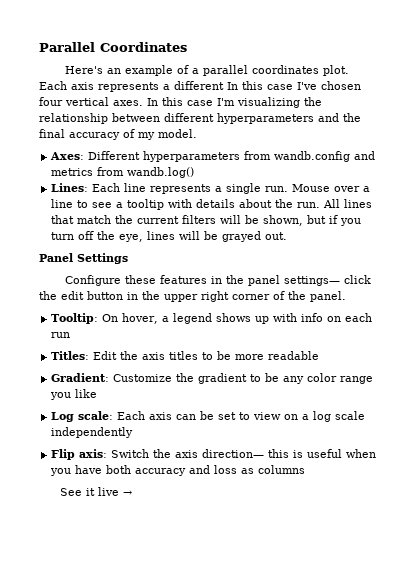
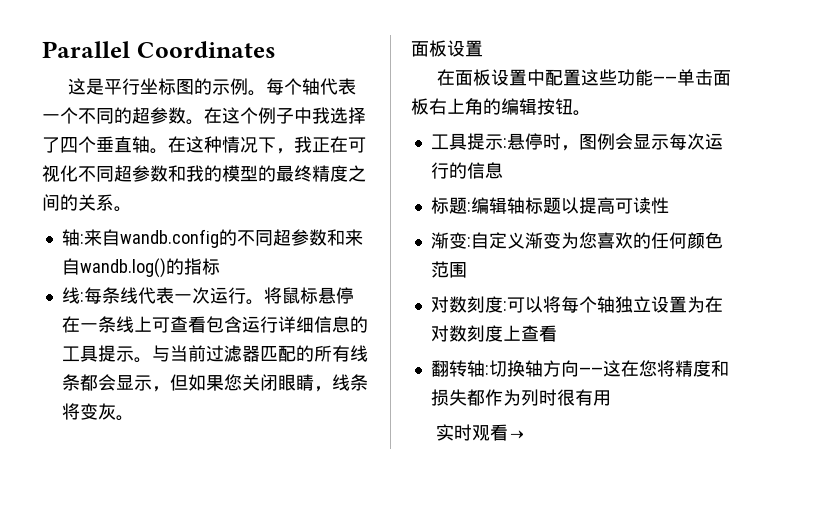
[65,65,350,76] [39,81,361,92] [39,97,322,108] [39,113,361,124] [39,129,197,140] [50,151,376,162] [51,167,195,178] [51,183,371,194] [51,199,373,210] [51,215,362,226] [51,231,288,242] [39,253,128,264] [65,275,372,286] [39,291,346,302] [51,313,373,324] [51,332,71,338] [51,351,320,360] [51,373,374,384] [50,389,98,400] [51,411,366,422] [51,427,134,438] [51,449,377,460] [50,465,306,476] [59,487,119,496] Here's an example of a parallel coordinates plot. Each axis represents a different In this case I've chosen four vertical axes. In this case I'm visualizing the relationship between different hyperparameters and the final accuracy of my model. // Axes: Different hyperparameters from wandb.config and metrics from wandb.log() // Lines: Each line represents a single run. Mouse over a line to see a tooltip with details about the run. All lines that match the current filters will be shown, but if you turn off the eye, lines will be grayed out. // Panel Settings // Configure these features in the panel settings— click the edit button in the upper right corner of the panel. // Tooltip: On hover, a legend shows up with info on each run // Titles: Edit the axis titles to be more readable // Gradient: Customize the gradient to be any color range you like // Log scale: Each axis can be set to view on a log scale independently // Flip axis: Switch the axis direction— this is useful when you have both accuracy and loss as columns // See it live -> [68,78,357,96] [42,107,366,125] [42,136,366,154] [42,165,366,182] [42,194,132,212] [61,229,363,248] [61,258,220,278] [61,287,354,305] [61,316,368,333] [61,345,368,363] [61,374,368,392] [61,403,134,421] [411,40,483,57] [437,69,732,86] [411,98,591,116] [430,133,723,151] [430,162,503,179] [430,197,669,214] [430,232,723,249] [430,261,467,278] [430,296,723,313] [430,325,557,342] [430,360,729,377] [430,389,611,406] [435,424,508,441] 这是平行坐标图的示例。每个轴代表一个不同的超参数。在这个例子中我选择了四个垂直轴。在这种情况下，我正在可视化不同超参数和我的模型的最终精度之间的关系。 // 轴:来自wandb.config的不同超参数和来自wandb.log()的指标 // 线:每条线代表一次运行。将鼠标悬停在一条线上可查看包含运行详细信息的工具提示。与当前过滤器匹配的所有线条都会显示，但如果您关闭眼睛，线条将变灰。 // 面板设置 // 在面板设置中配置这些功能——单击面板右上角的编辑按钮。 // 工具提示:悬停时，图例会显示每次运行的信息 // 标题:编辑轴标题以提高可读性 // 渐变:自定义渐变为您喜欢的任何颜色范围 // 对数刻度:可以将每个轴独立设置为在对数刻度上查看 // 翻转轴:切换轴方向——这在您将精度和损失都作为列时很有用 // 实时观看

